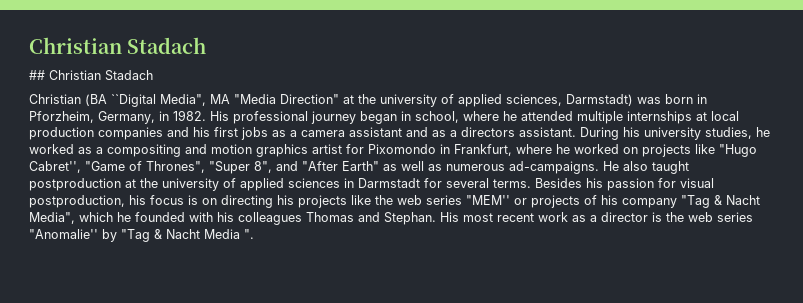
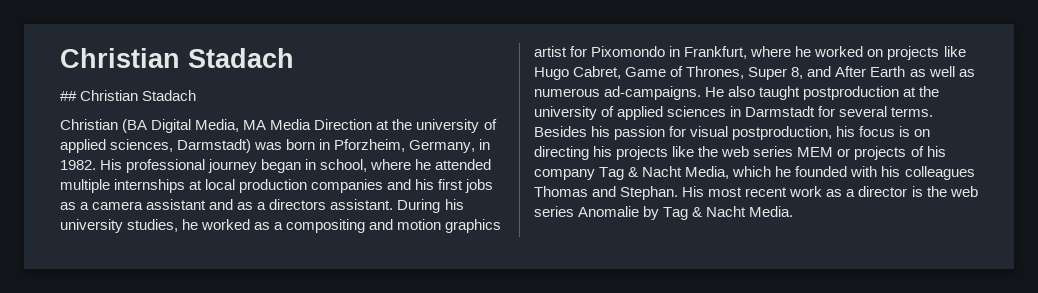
[111,94,339,107] ``Digital Media", MA "Media Direction" -> [151,119,373,133] Digital Media, MA Media Direction
[719,144,757,157] [29,161,379,174] "Hugo Cabret'', "Game of Thrones", "Super 8", and "After Earth" -> [534,66,906,80] Hugo Cabret, Game of Thrones, Super 8, and After Earth
[466,195,510,205] "MEM'' -> [797,147,834,157] MEM
[681,195,760,208] [29,212,75,224] "Tag & Nacht Media", -> [599,166,730,180] Tag & Nacht Media,
[29,229,254,242] "Anomalie'' by "Tag & Nacht Media ". -> [578,206,794,220] Anomalie by Tag & Nacht Media.

